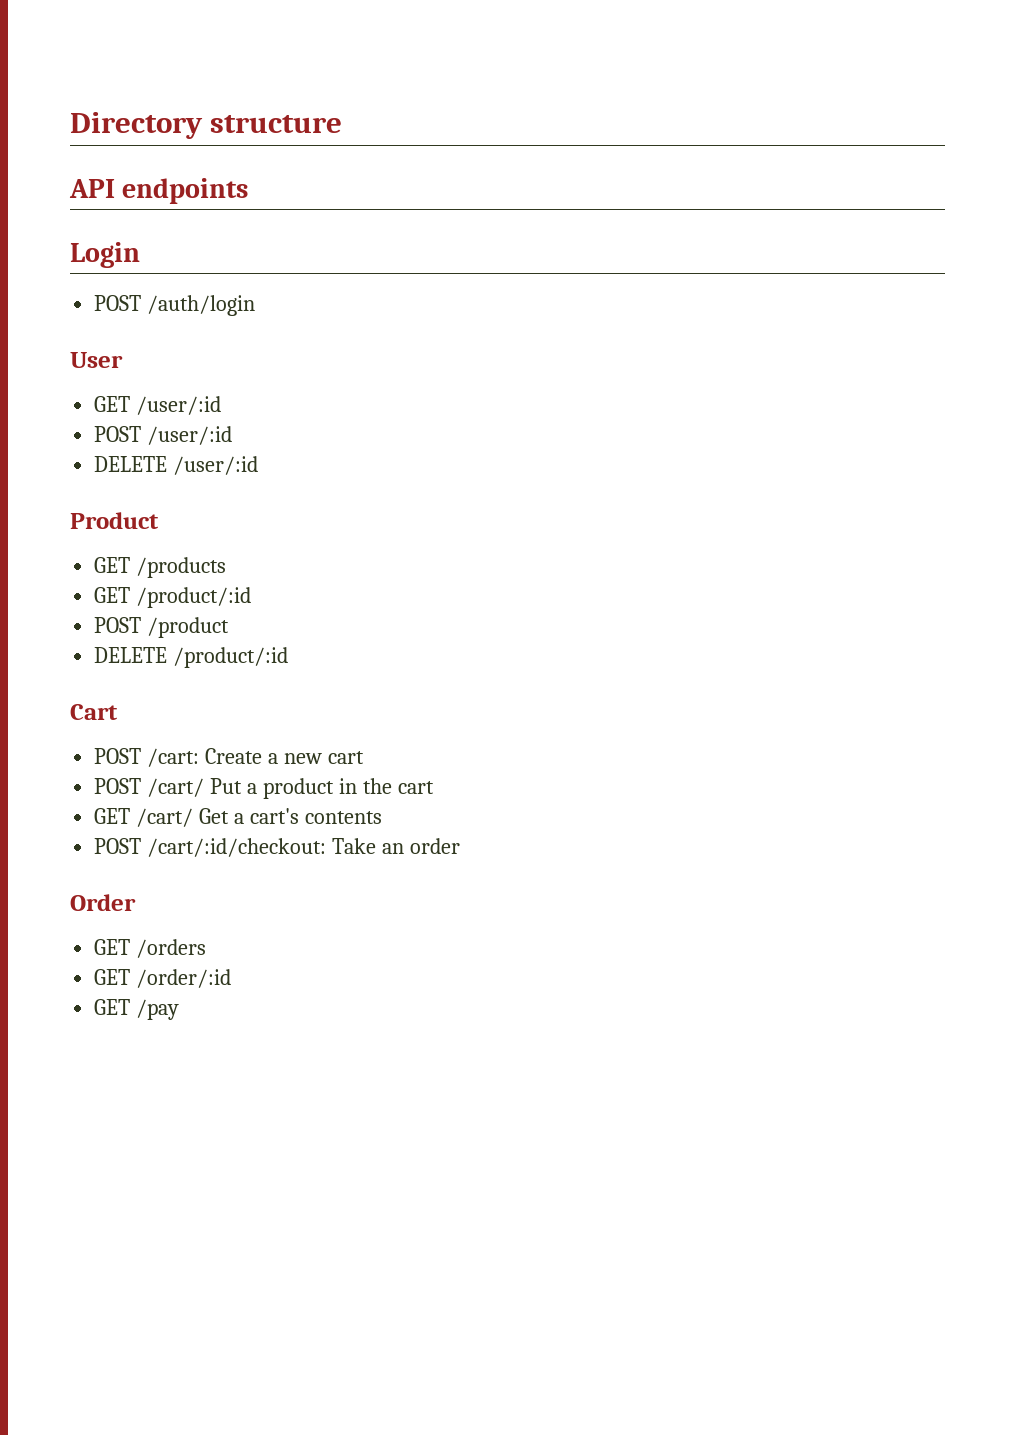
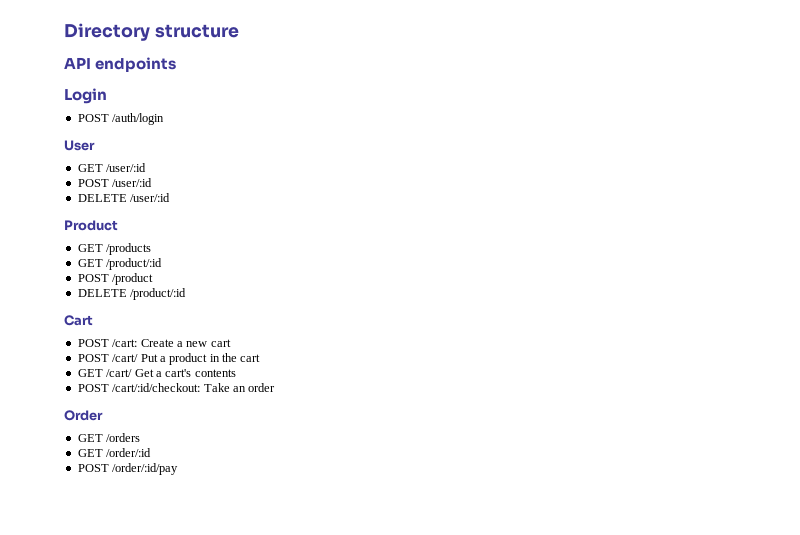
[94,999,180,1020] GET /pay -> [77,463,179,475] POST /order/:id/pay

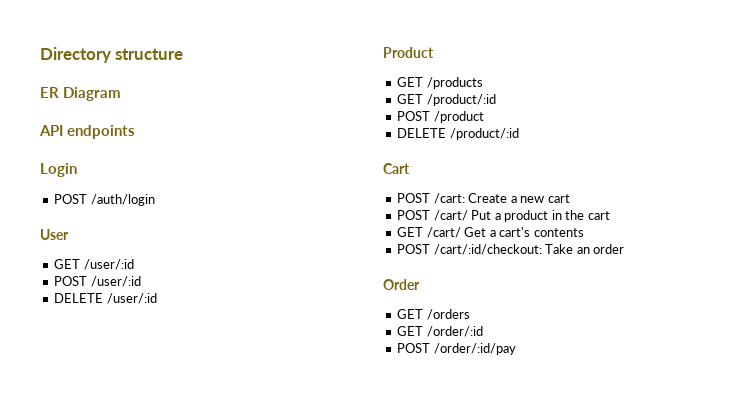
(239, 31) none -> [40,87,122,101] // ER Diagram

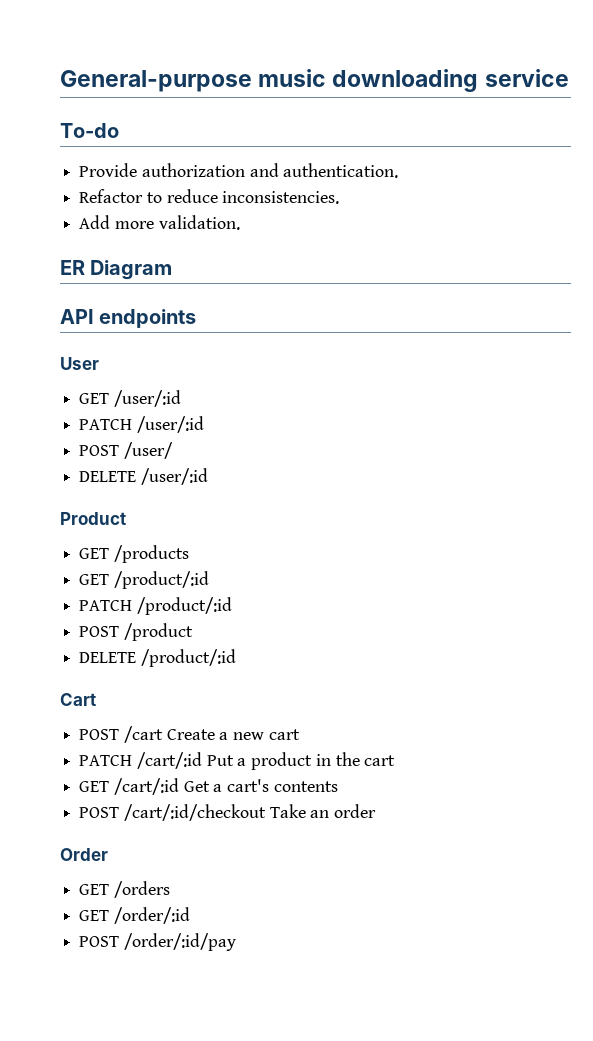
[40,47,184,63] Directory structure -> [60,69,569,92] [60,123,119,138] [79,163,399,178] [79,189,340,204] [79,215,240,230] General-purpose music downloading service // To-do // Provide authorization and authentication. // Refactor to reduce inconsistencies. // Add more validation.
[40,163,77,177] [54,194,155,206] // Login // POST /auth/login -> (197, 318) none
[54,276,141,287] // POST /user/:id -> [79,416,204,433] [79,442,173,459] // PATCH /user/:id // POST /user/
(496, 100) none -> [79,597,232,615] // PATCH /product/:id
[433,193,465,204] /cart: -> [123,726,163,743] /cart
[397,210,468,221] POST /cart/ -> [79,752,202,769] PATCH /cart/:id
[426,227,461,238] /cart/ -> [113,778,179,795] /cart/:id
[433,244,542,255] /cart/:id/checkout: -> [123,804,266,821] /cart/:id/checkout

